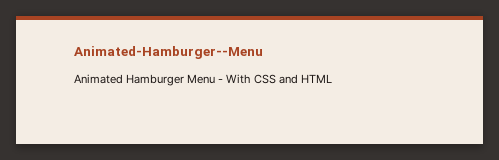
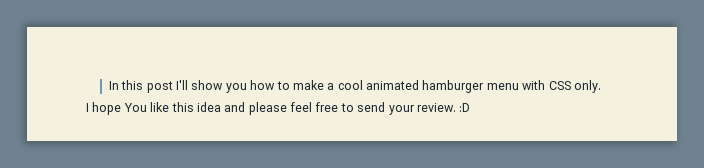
[74,46,263,59] [74,74,332,86] Animated-Hamburger--Menu // Animated Hamburger Menu - With CSS and HTML -> [108,80,601,93] [86,102,471,115] In this post I'll show you how to make a cool animated hamburger menu with CSS only. // I hope You like this idea and please feel free to send your review. :D

